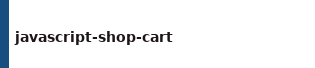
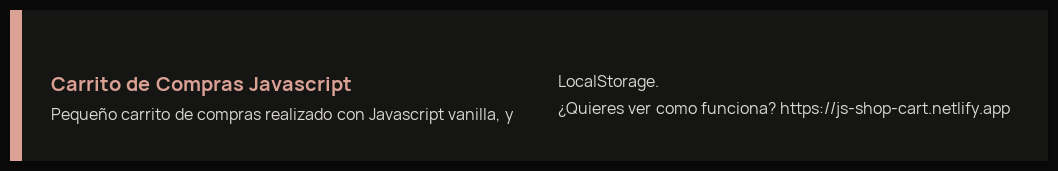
[14,31,173,45] javascript-shop-cart -> [51,77,353,96] [51,108,514,124] [558,75,659,91] [558,102,1011,118] Carrito de Compras Javascript // Pequeño carrito de compras realizado con Javascript vanilla, y LocalStorage. // ¿Quieres ver como funciona? https://js-shop-cart.netlify.app

